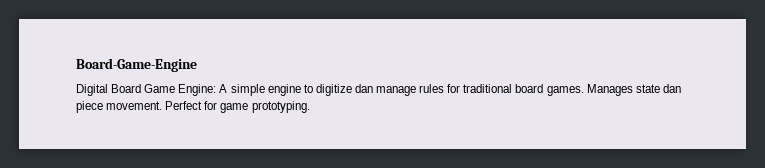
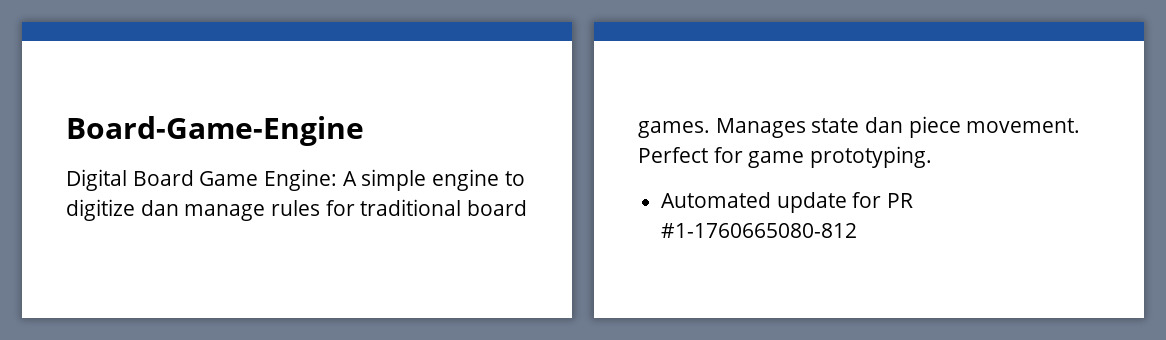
(310, 107) none -> [661,192,914,213] [661,223,858,238] // Automated update for PR #1-1760665080-812

